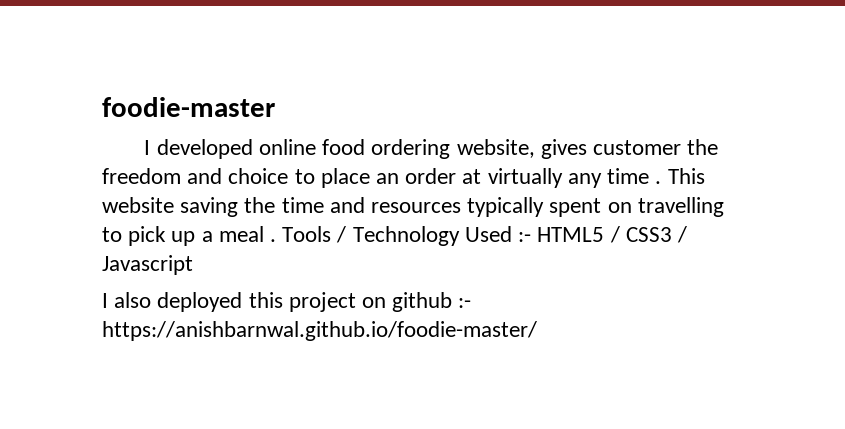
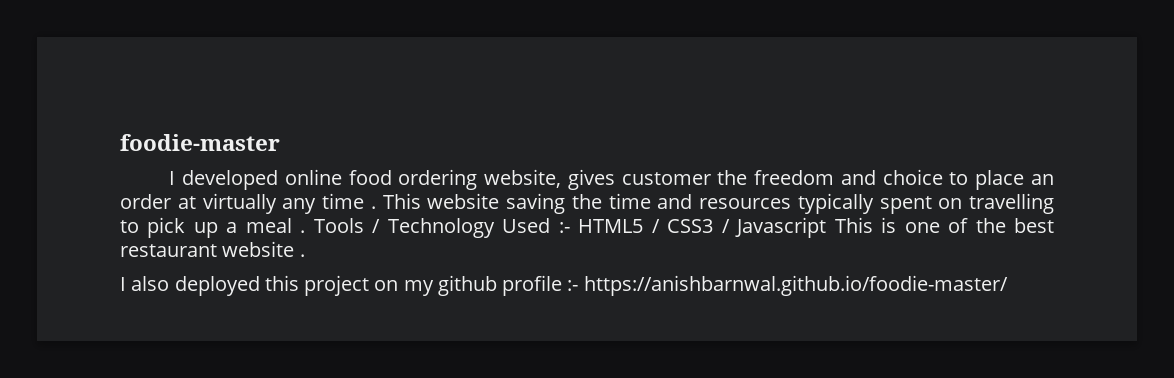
(193, 265) none -> [834,217,1054,233] [120,241,305,257] This is one of the best restaurant website .
[392,292,453,312] github -> [403,275,563,296] my github profile

